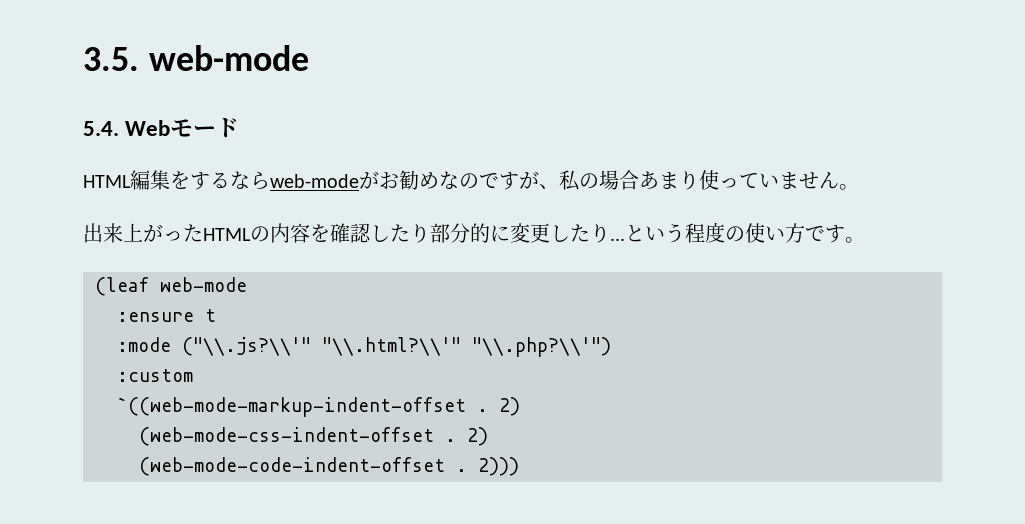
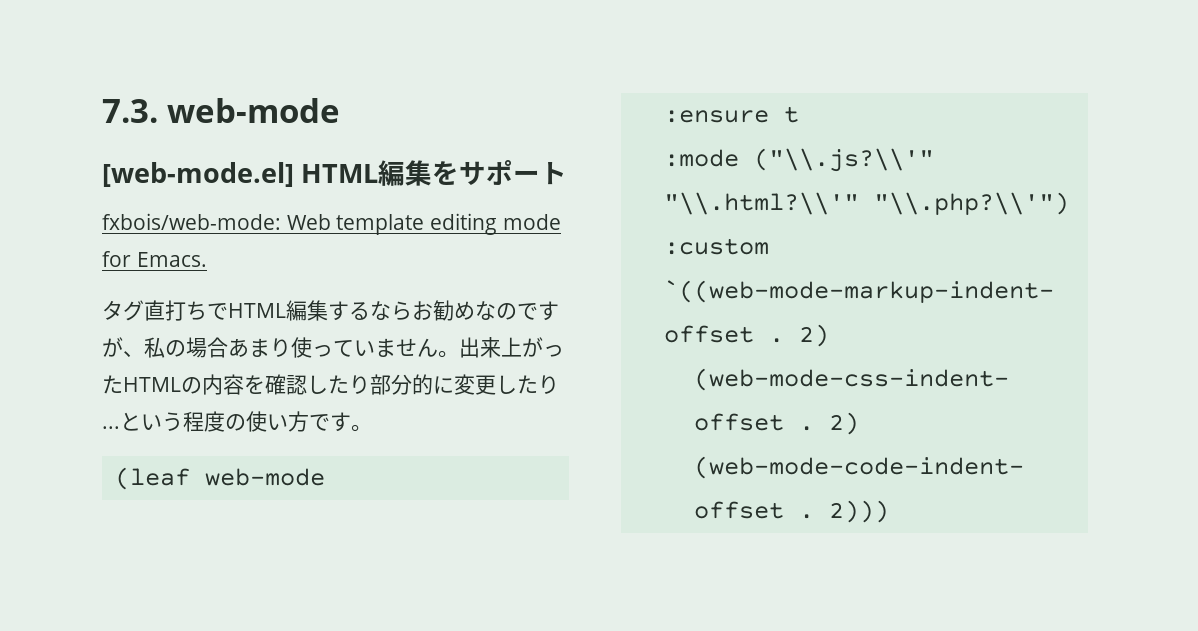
[83,45,309,71] [83,118,240,138] [83,170,190,190] 3.5. web-mode // 5.4. Webモード // HTML編集を -> [102,98,340,123] [102,160,568,187] [102,213,561,235] [102,251,207,267] [102,300,328,321] 7.3. web-mode // [web-mode.el] HTML編集をサポート // fxbois/web-mode: Web template editing mode for Emacs. // タグ直打ちでHTML編集
[270,171,379,189] web-modeが -> (412, 311) none
(859, 187) // -> (459, 354) none

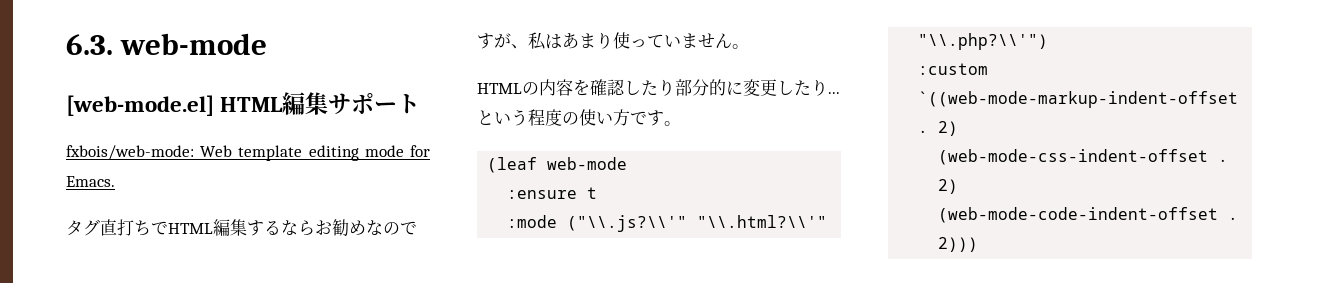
[102,99,158,123] 7.3. -> [66,34,113,55] 6.3.
[432,161,460,185] を -> (329, 103) none
[165,337,228,358] の場合 -> [545,34,562,49] は
[459,337,564,358] [102,375,123,394] 出来上がった -> (749, 46) //

